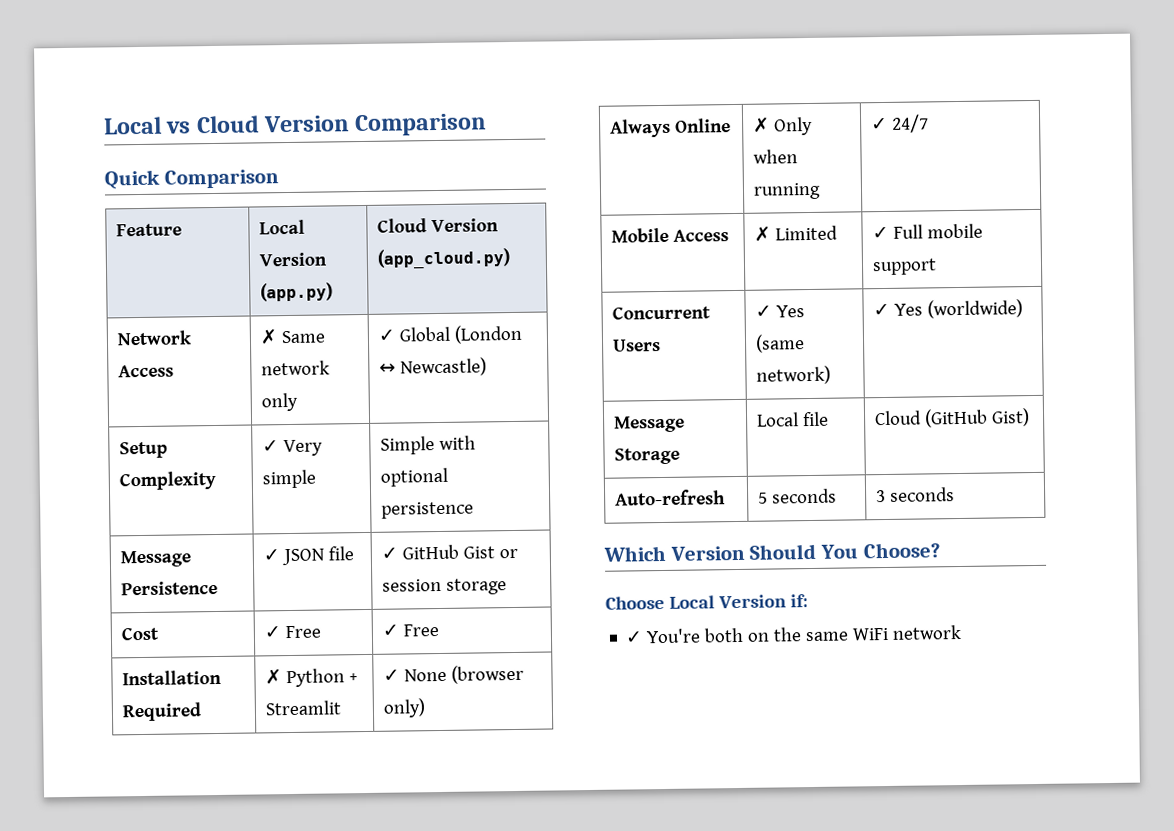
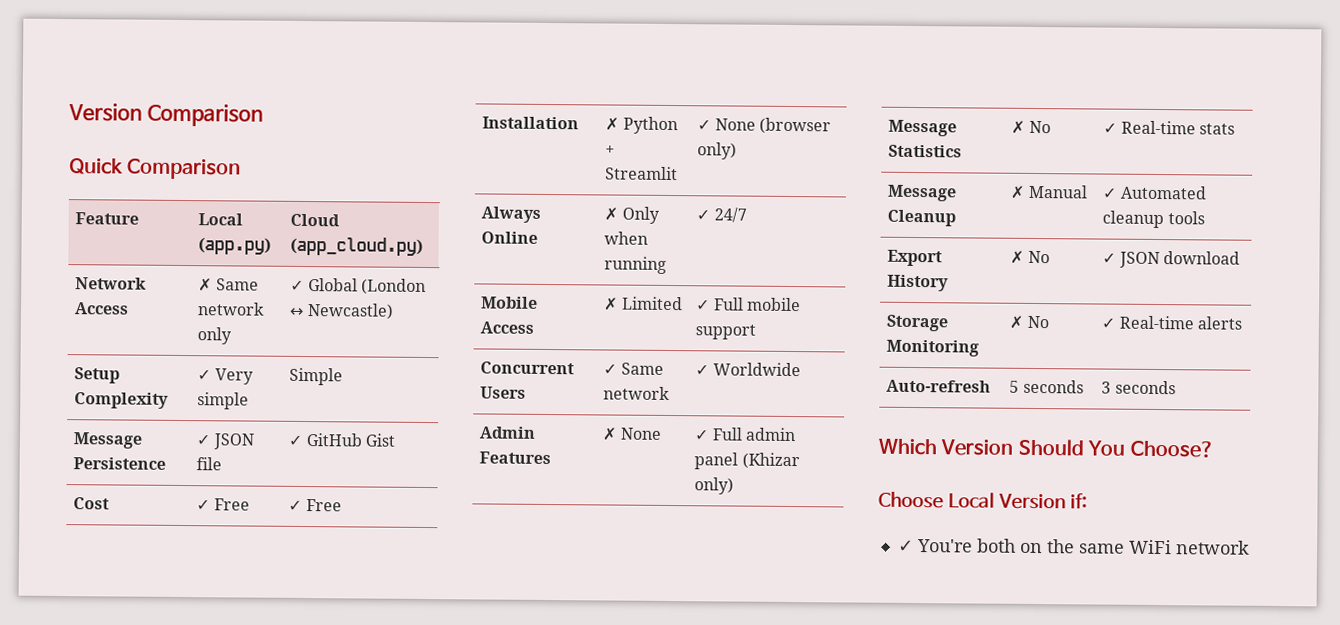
[103,115,260,135] Local vs Cloud -> (68, 112) none
[258,252,327,267] Version -> (244, 219) none
[430,218,499,233] Version -> (341, 220) none
[438,435,476,450] [379,467,448,487] [380,501,474,519] with optional persistence -> (344, 376) none
[498,548,518,559] [381,578,507,595] or session storage -> (396, 440) none
[121,702,202,722] Required -> (580, 123) none
[775,305,805,318] [754,334,805,353] [755,365,831,385] [872,299,1023,319] [613,415,685,433] [613,447,680,465] [755,411,829,427] [873,408,1030,428] Yes (same network) | ✓ Yes (worldwide) // Message Storage | Local file | Cloud (GitHub Gist) -> [620,362,664,375] [603,386,671,401] [695,362,801,377] [479,426,537,439] [479,451,552,465] [602,427,662,441] [694,427,797,442] [694,452,800,470] [694,477,735,495] [888,119,958,137] [888,144,963,158] [1011,120,1051,134] [1103,120,1236,135] [887,184,958,202] [887,209,957,227] [1010,184,1088,199] [1102,185,1207,200] [1102,210,1205,229] [887,249,944,267] [887,274,950,292] [1010,250,1050,264] [1102,251,1241,269] [886,314,949,332] [886,339,980,357] [1009,315,1049,329] [1101,315,1243,330] Same network | ✓ Worldwide // Admin Features | ✗ None | ✓ Full admin panel (Khizar only) // Message Statistics | ✗ No | ✓ Real-time stats // Message Cleanup | ✗ Manual | ✓ Automated cleanup tools // Export History | ✗ No | ✓ JSON download // Storage Monitoring | ✗ No | ✓ Real-time alerts

